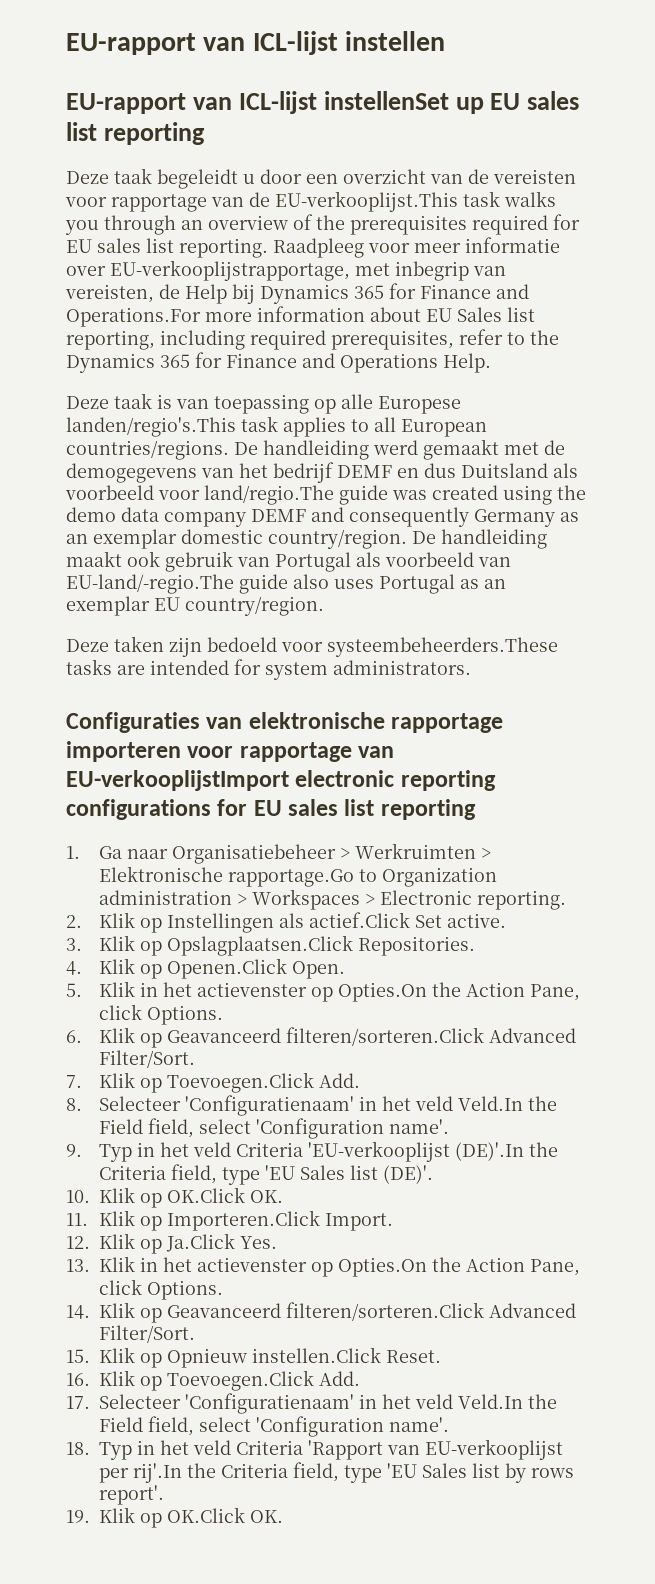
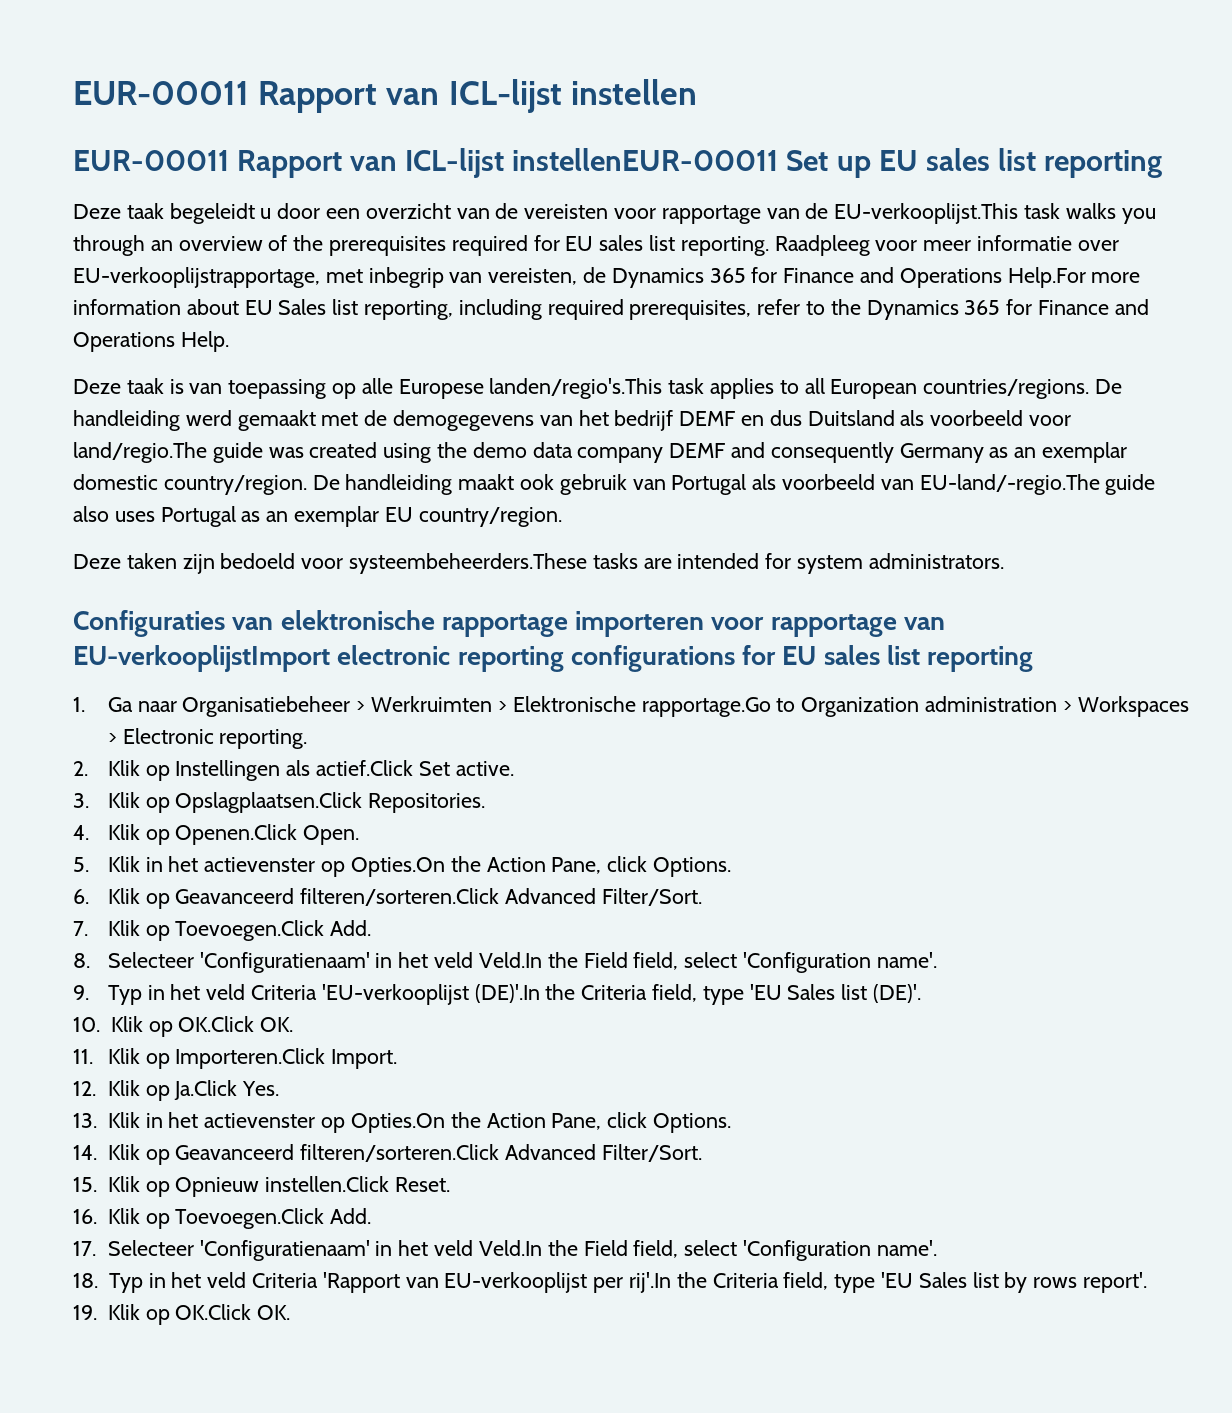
[66,33,196,55] EU-rapport -> [73,81,378,113] EUR-00011 Rapport
[66,91,449,114] EU-rapport van ICL-lijst instellenSet -> [73,148,829,178] EUR-00011 Rapport van ICL-lijst instellenEUR-00011 Set
[185,283,529,304] [66,307,201,327] Help bij Dynamics 365 for Finance and Operations.For -> [611,267,1086,288] Dynamics 365 for Finance and Operations Help.For

